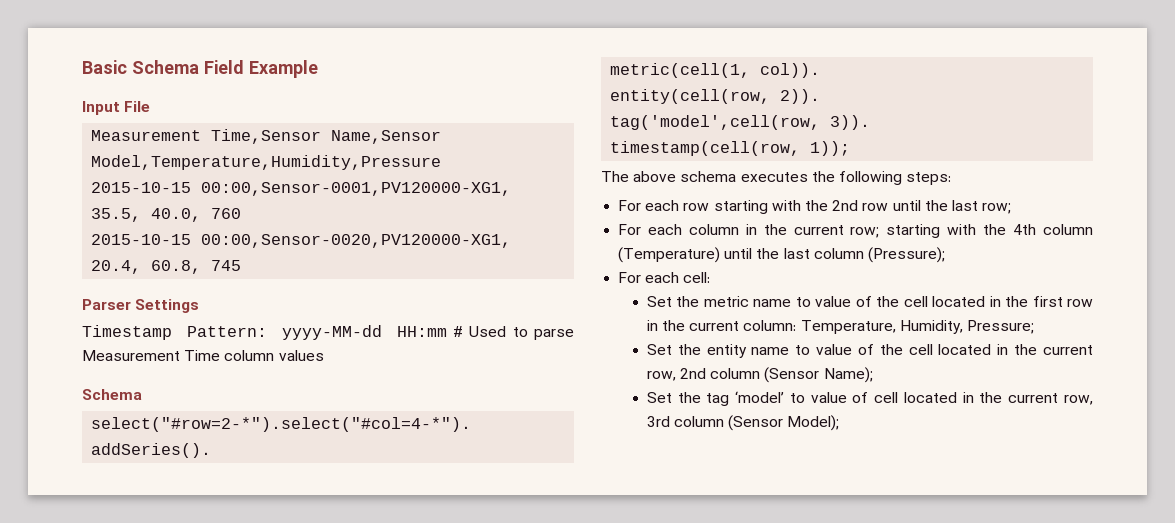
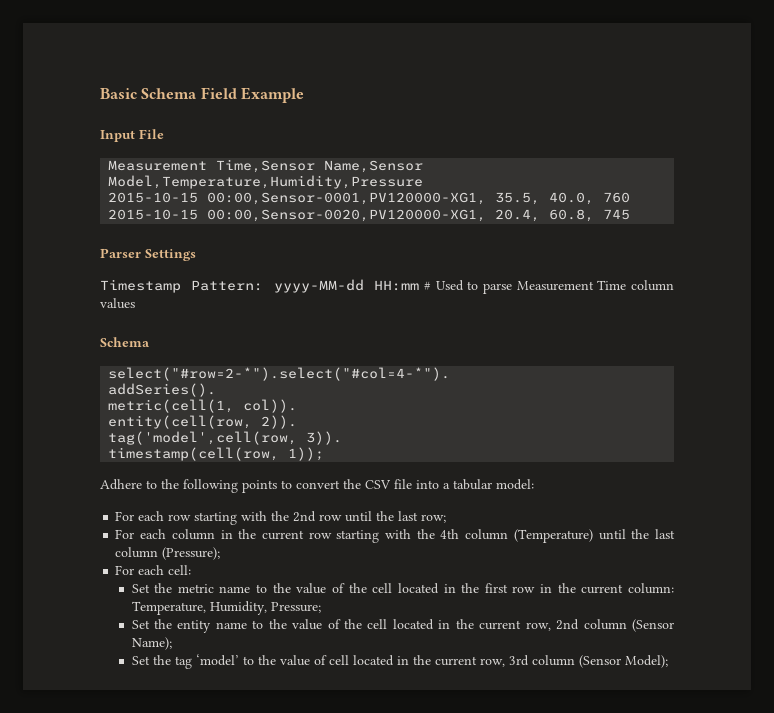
[601,171,952,185] The above schema executes the following steps: -> [100,479,534,493] Adhere to the following points to convert the CSV file into a tabular model:
[850,227,880,238] row; -> [308,532,332,539] row
(811, 302) none -> [272,583,291,593] the
(811, 350) none -> [268,619,287,629] the
(805, 398) none -> [257,655,276,665] the

